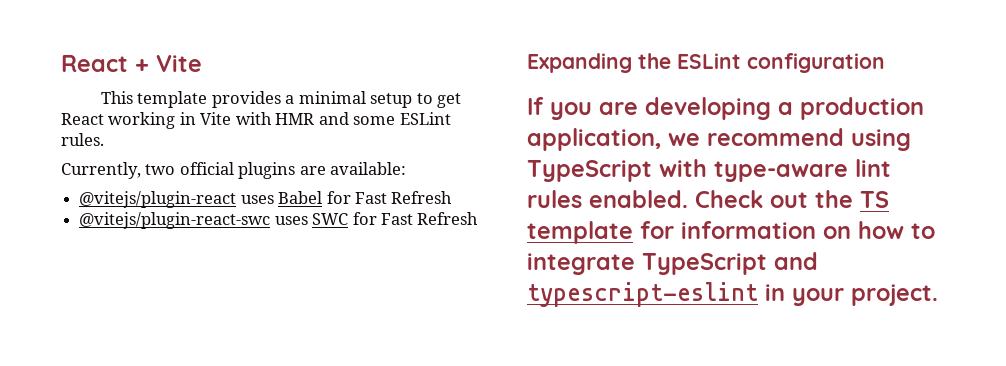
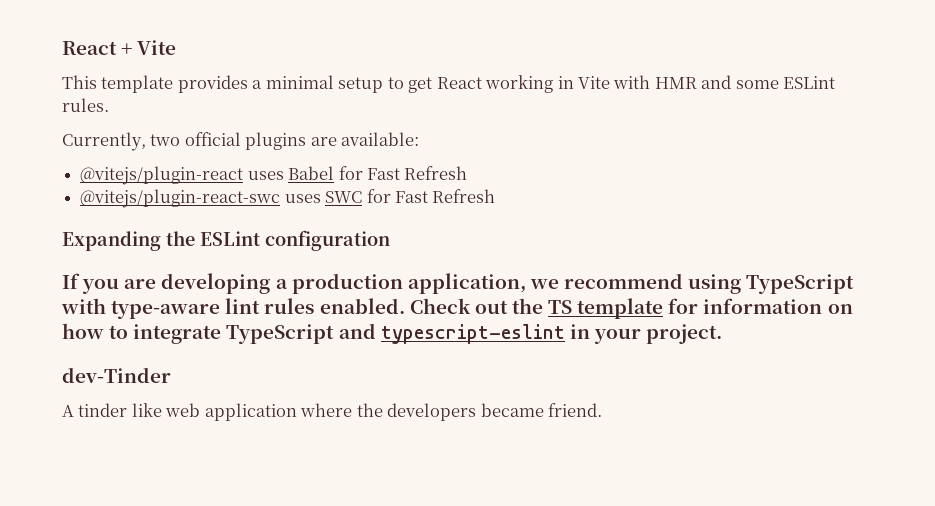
(938, 295) none -> [62,367,171,383] [62,403,603,421] // dev-Tinder // A tinder like web application where the developers became friend.

